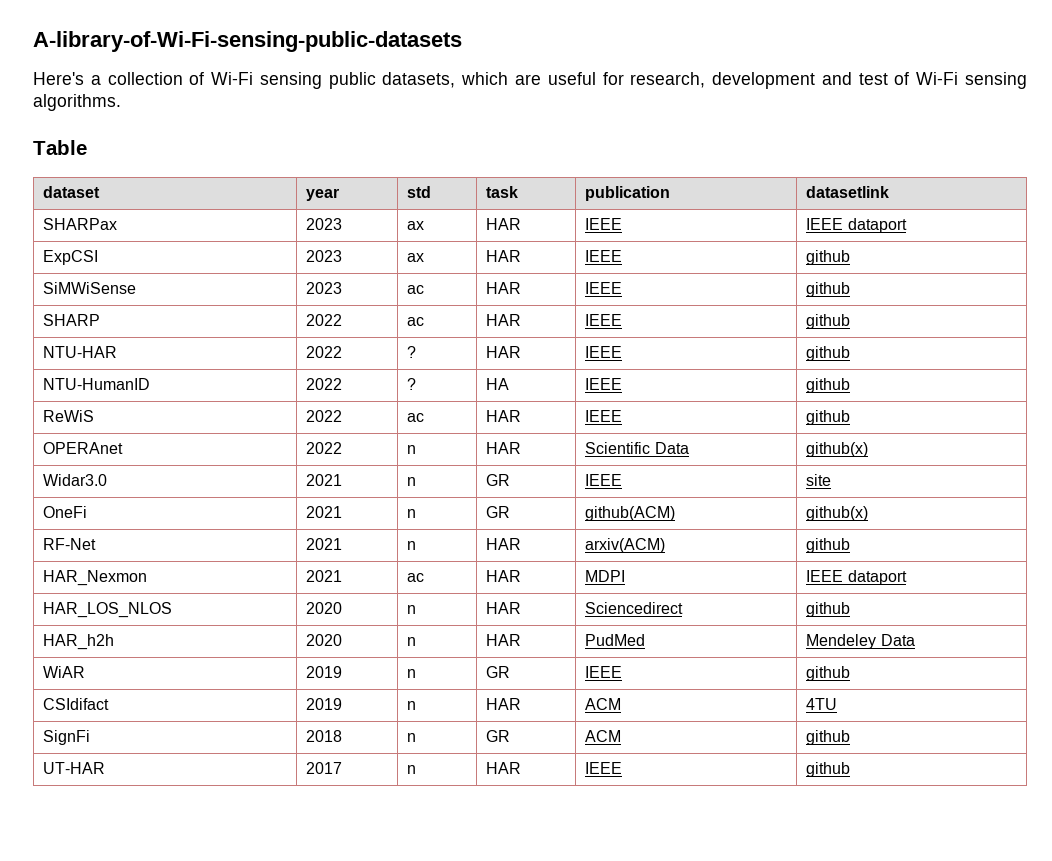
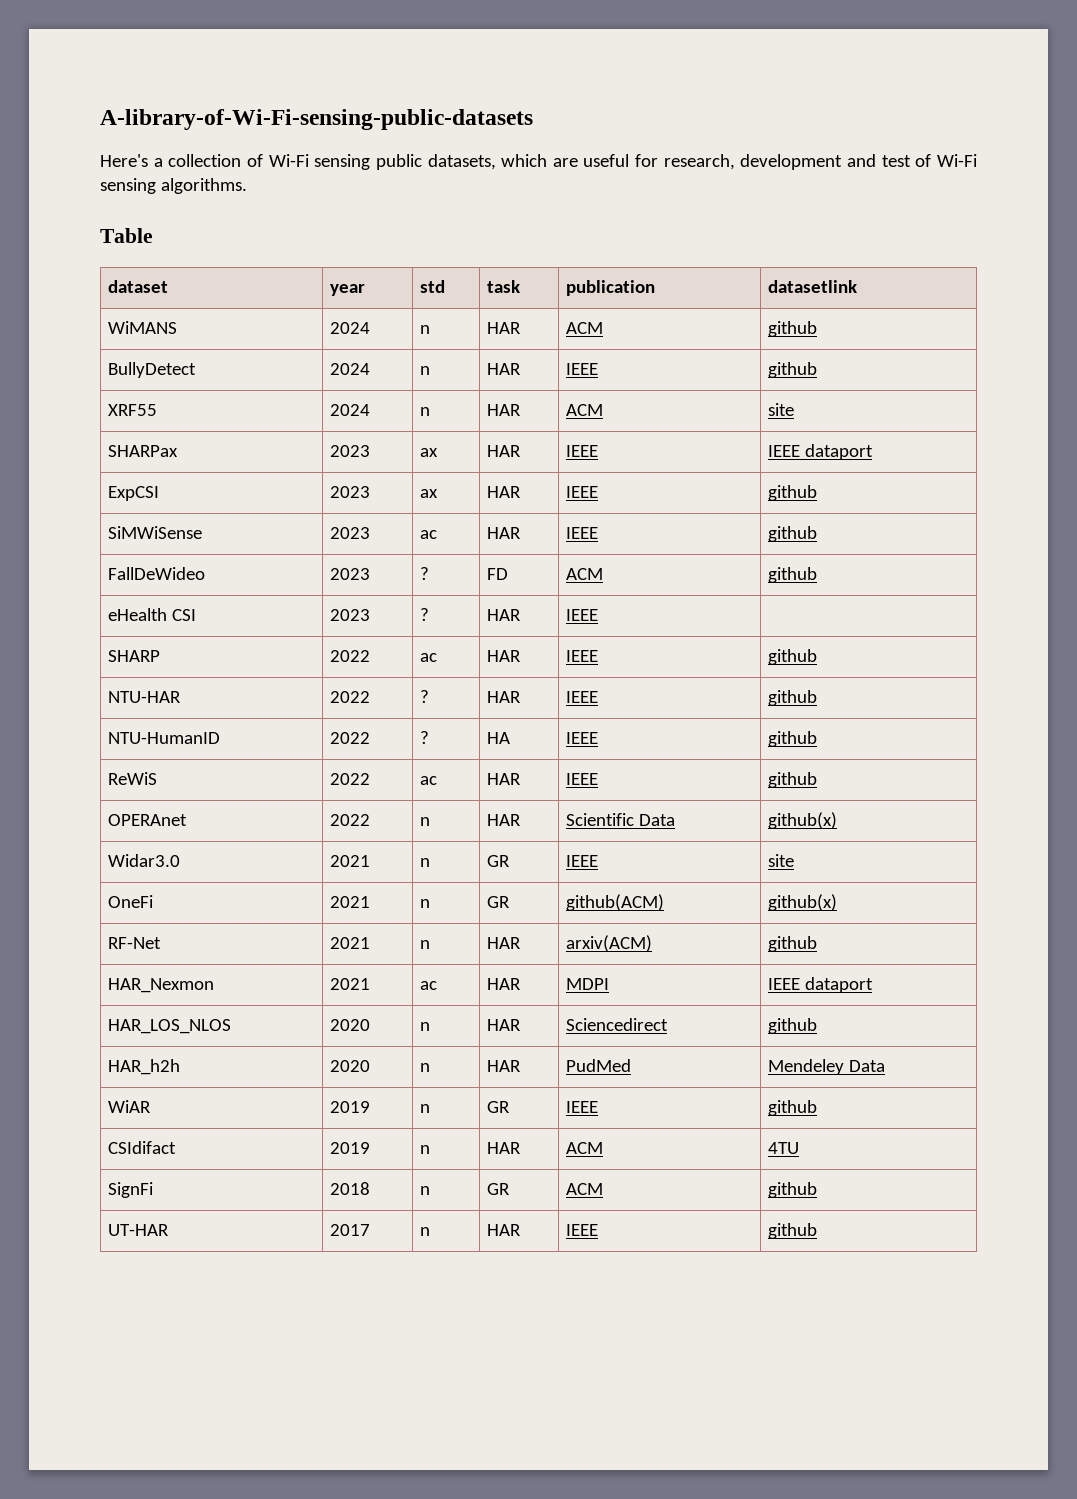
(890, 192) none -> [107,321,177,334] [329,322,370,334] [419,325,430,334] [486,322,521,334] [565,322,603,334] [767,321,817,337] [107,362,196,378] [329,363,370,375] [419,366,430,375] [486,363,521,375] [565,363,598,375] [767,362,817,378] [107,404,157,416] [329,404,370,416] [419,407,430,416] [486,404,521,416] [565,404,603,416] [767,403,794,416] // WiMANS | 2024 | n | HAR | ACM | github // BullyDetect | 2024 | n | HAR | IEEE | github // XRF55 | 2024 | n | HAR | ACM | site
(851, 289) none -> [107,567,205,580] [329,568,370,580] [419,567,429,580] [486,568,508,580] [565,568,603,580] [767,567,817,583] [107,608,196,621] [329,609,370,621] [419,608,429,621] [486,609,521,621] [565,609,598,621] // FallDeWideo | 2023 | ? | FD | ACM | github // eHealth CSI | 2023 | ? | HAR | IEEE |

